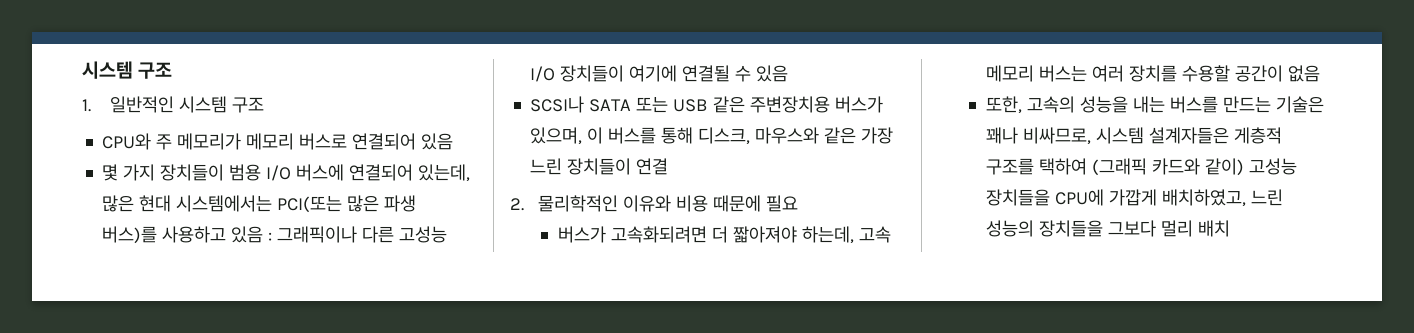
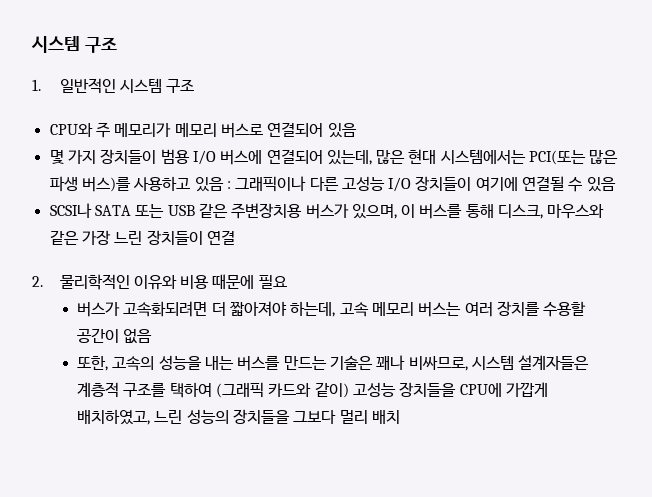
[1233,127,1282,144] 게층적 -> [77,382,120,398] 계층적

